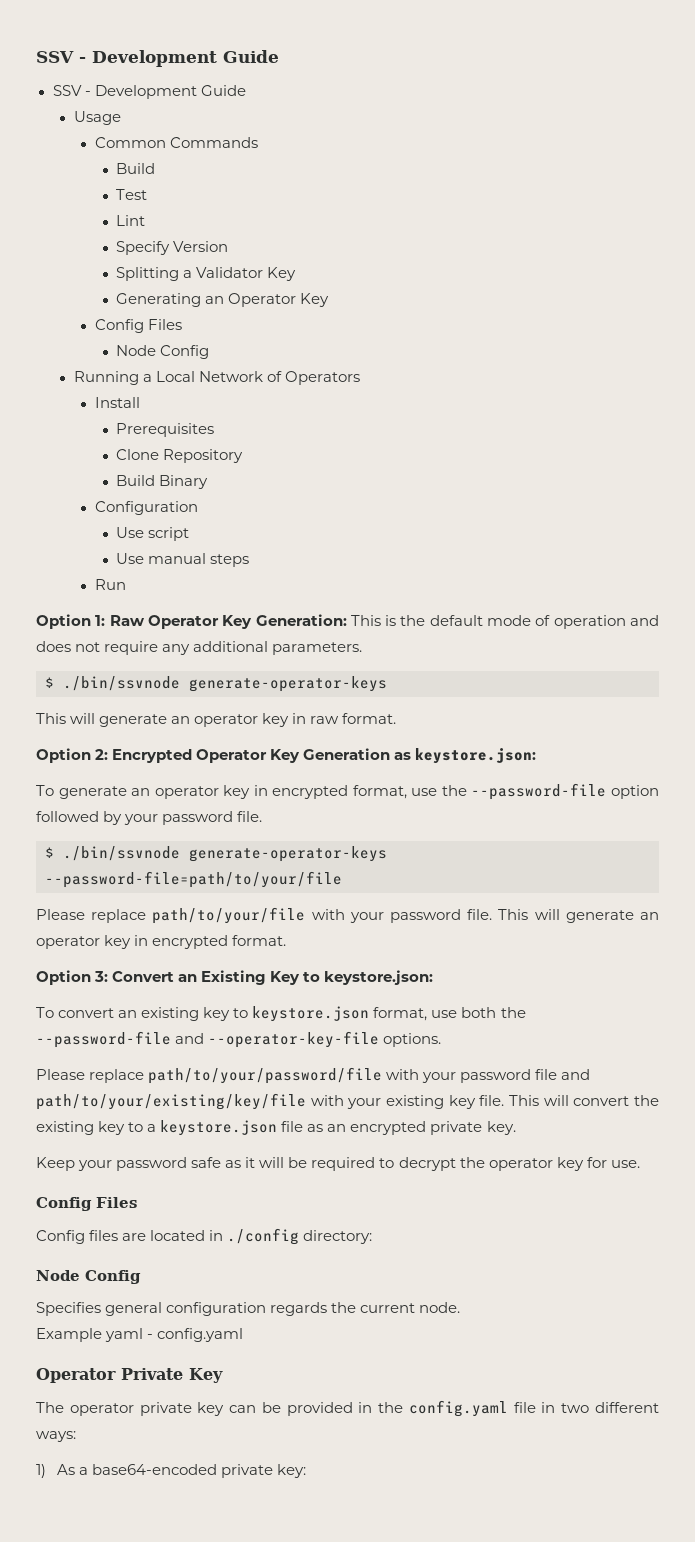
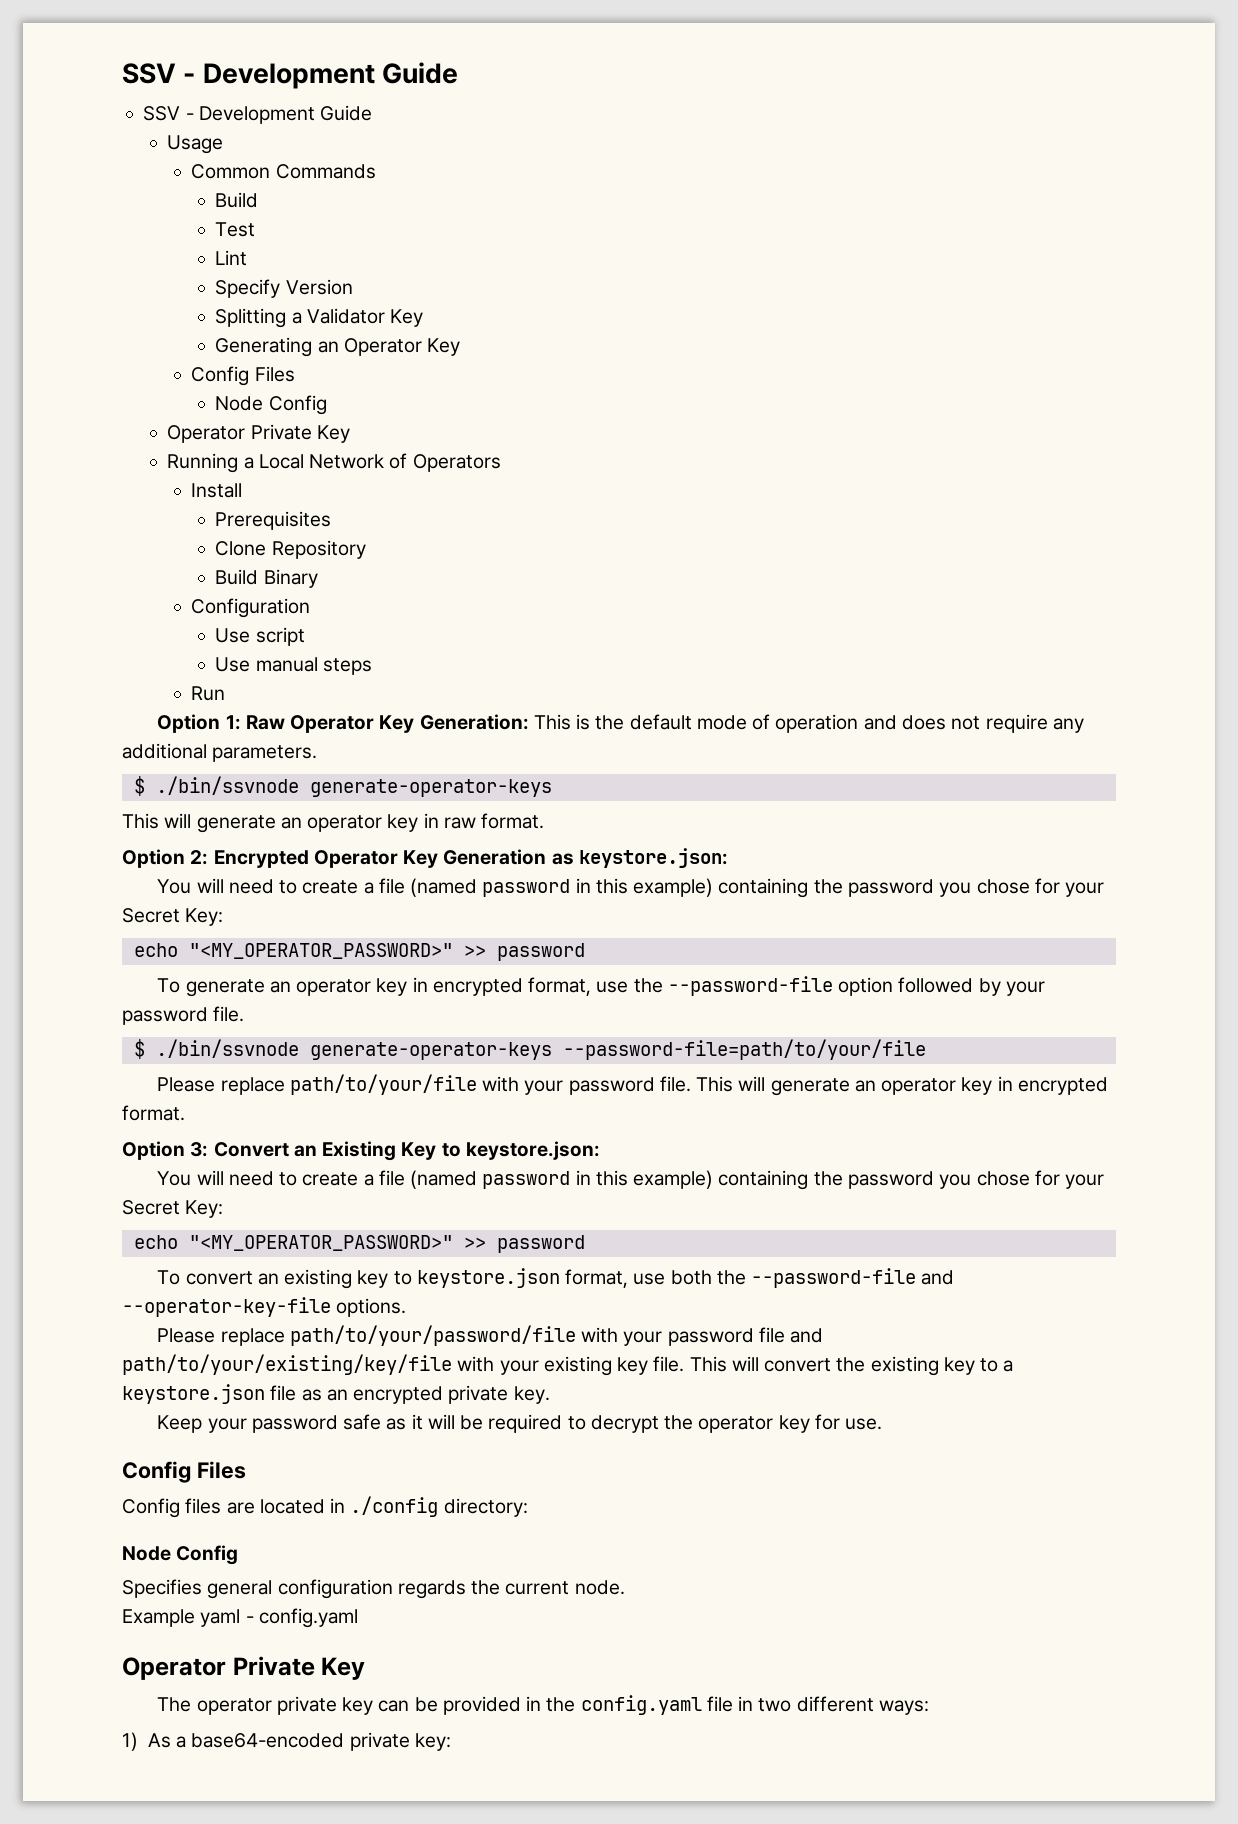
(210, 352) none -> [167,424,350,443] // Operator Private Key
(537, 756) none -> [157,878,1105,898] [122,908,224,926] [133,943,585,961] // You will need to create a file (named password in this example) containing the password you chose for your Secret Key: // echo "<MY_OPERATOR_PASSWORD>" >> password
(434, 977) none -> [157,1170,1105,1190] [122,1200,224,1218] [133,1235,585,1253] // You will need to create a file (named password in this example) containing the password you chose for your Secret Key: // echo "<MY_OPERATOR_PASSWORD>" >> password

